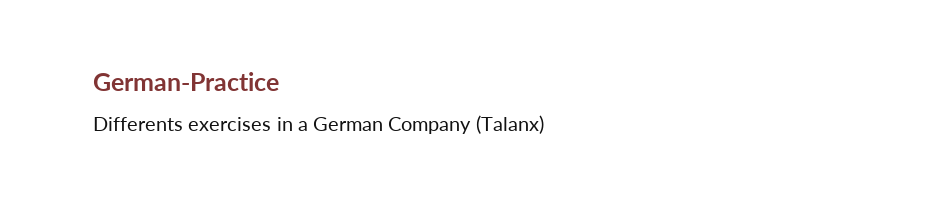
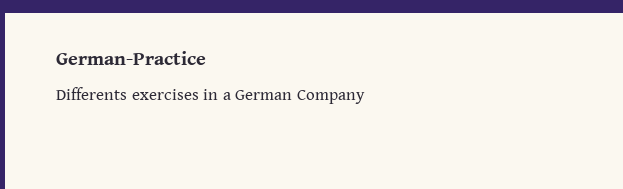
[475,115,544,134] (Talanx) -> (365, 97) none

